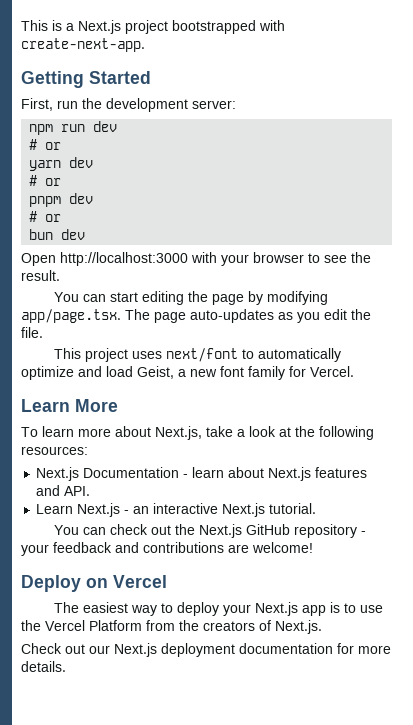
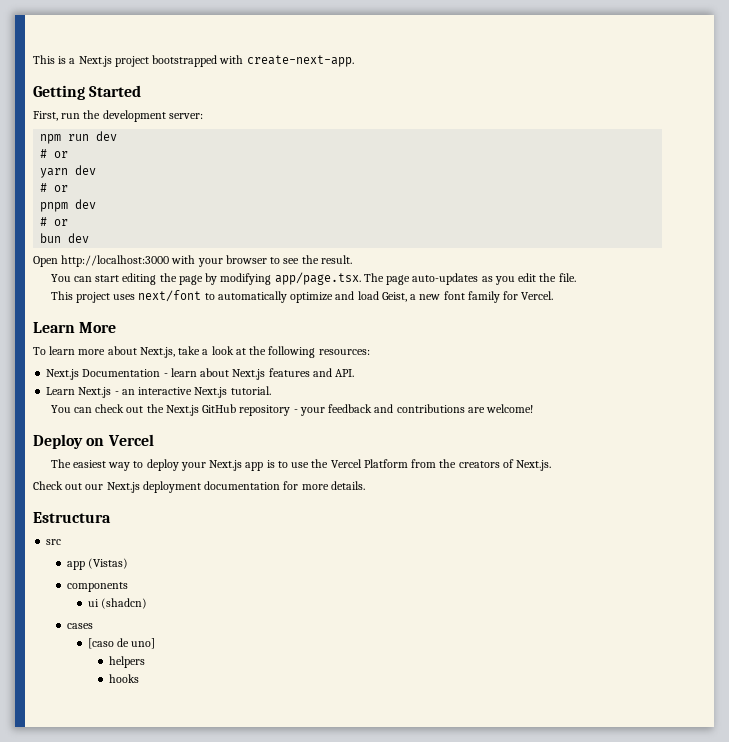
(66, 666) none -> [33,512,111,523] [46,539,62,545] [66,558,129,570] [66,582,128,592] [87,598,148,609] [66,623,93,629] [87,638,156,649] [108,656,145,668] [108,674,139,683] // Estructura // src // app (Vistas) // components // ui (shadcn) // cases // [caso de uno] // helpers // hooks

